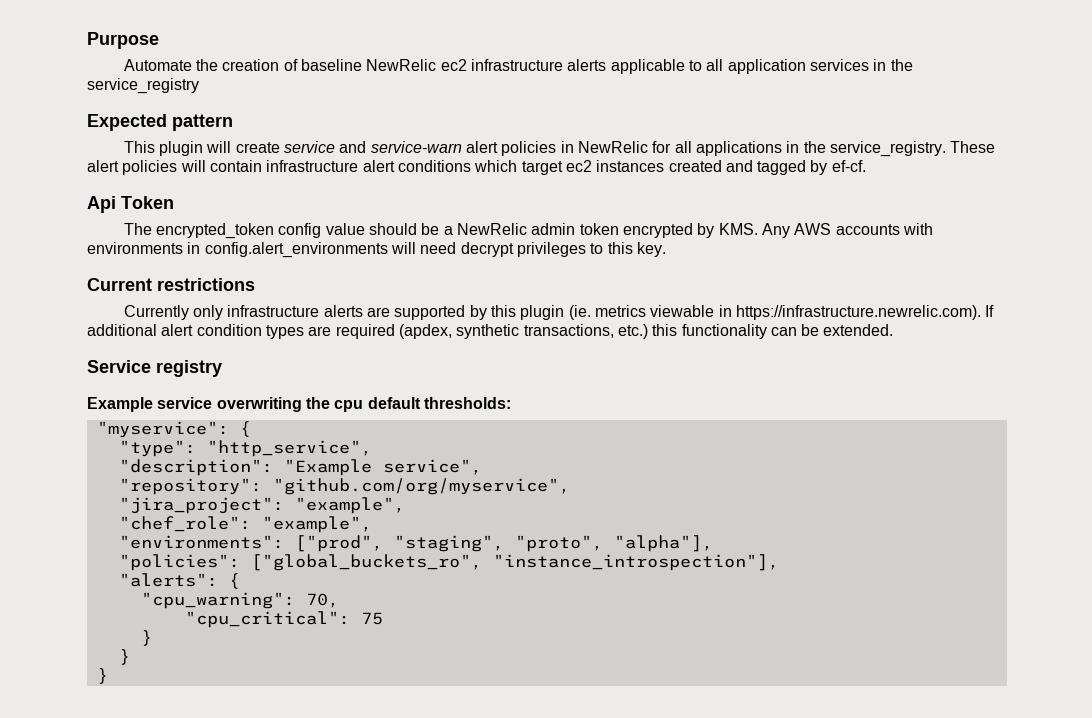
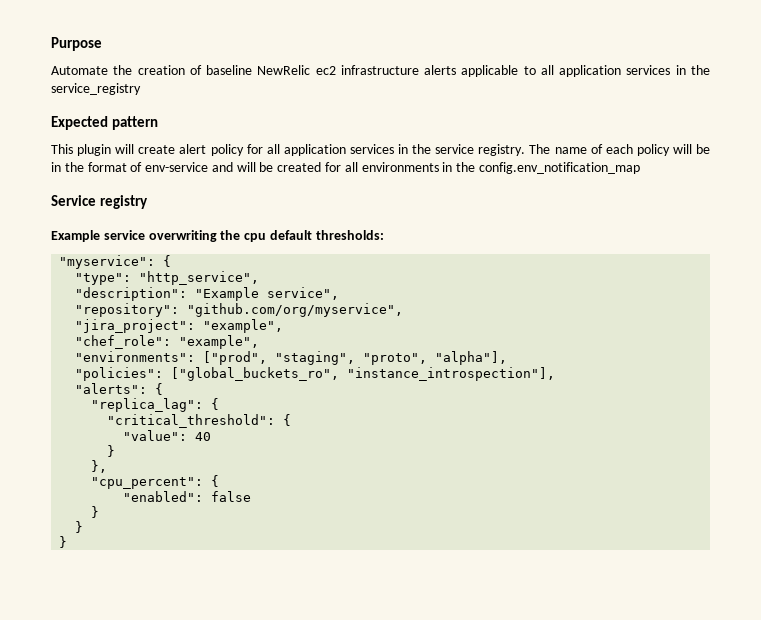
[284,141,996,157] [87,160,866,175] [87,196,174,213] [123,223,933,239] [87,242,666,258] [87,278,255,291] [123,305,995,320] [87,324,894,339] service and service-warn alert policies in NewRelic for all applications in the service_registry. These alert policies will contain infrastructure alert conditions which target ec2 instances created and tagged by ef-cf. // Api Token // The encrypted_token config value should be a NewRelic admin token encrypted by KMS. Any AWS accounts with environments in config.alert_environments will need decrypt privileges to this key. // Current restrictions // Currently only infrastructure alerts are supported by this plugin (ie. metrics viewable in https://infrastructure.newrelic.com). If additional alert condition types are required (apdex, synthetic transactions, etc.) this functionality can be extended. -> [179,144,711,156] [51,162,640,174] alert policy for all application services in the service registry. The name of each policy will be in the format of env-service and will be created for all environments in the config.env_notification_map
[140,592,339,609] [184,611,383,628] "cpu_warning": 70, // "cpu_critical": 75 -> [91,398,220,412] [107,414,292,428] [123,430,212,441] [107,445,116,457] [91,460,108,473] [91,475,220,489] [123,491,252,502] "replica_lag": { // "critical_threshold": { // "value": 40 // } // }, // "cpu_percent": { // "enabled": false

